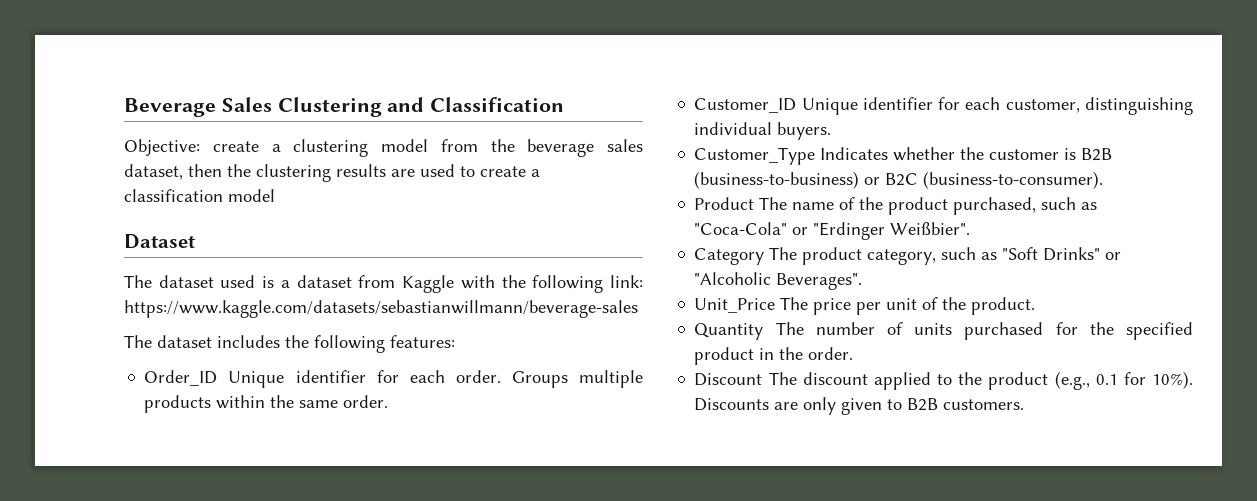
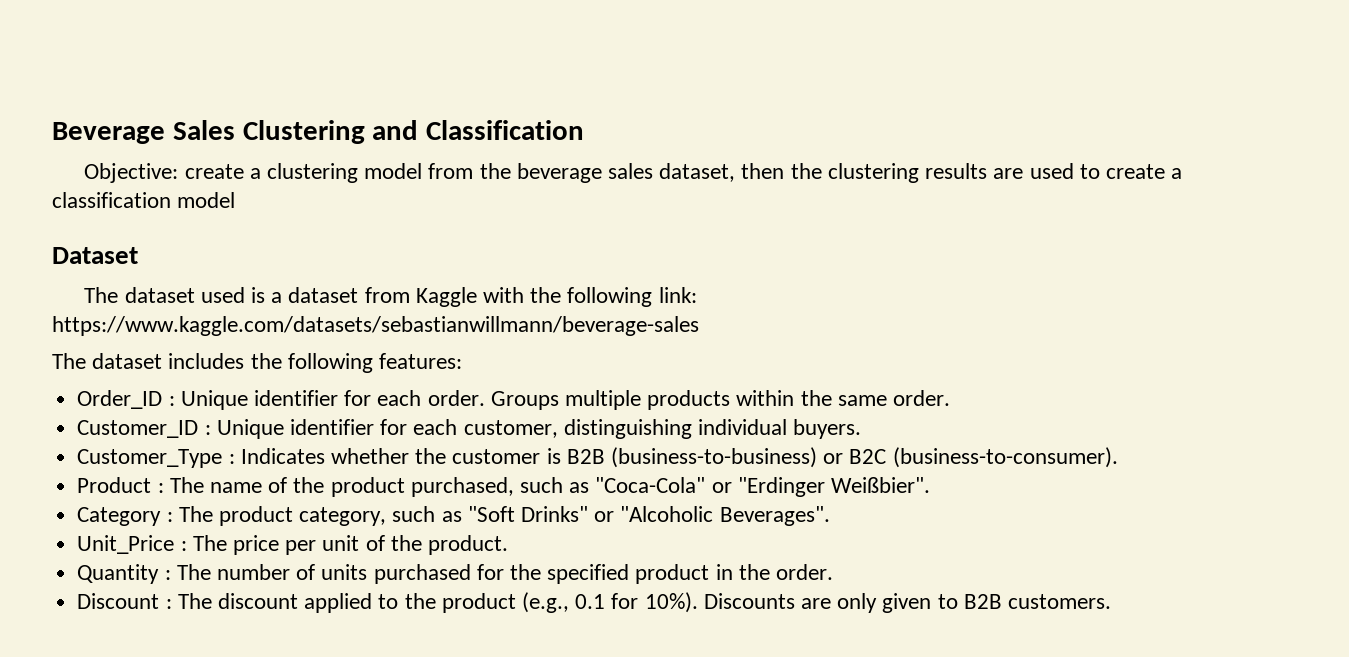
(218, 378) none -> [168,396,175,406] :
(797, 105) none -> [204,425,211,435] :
(816, 156) none -> [228,454,235,464] :
(755, 203) none -> [157,483,164,493] :
(765, 256) none -> [166,512,173,522] :
(776, 305) none -> [180,541,187,551] :
(764, 331) none -> [164,570,171,580] :
(763, 379) none -> [165,599,172,609] :

